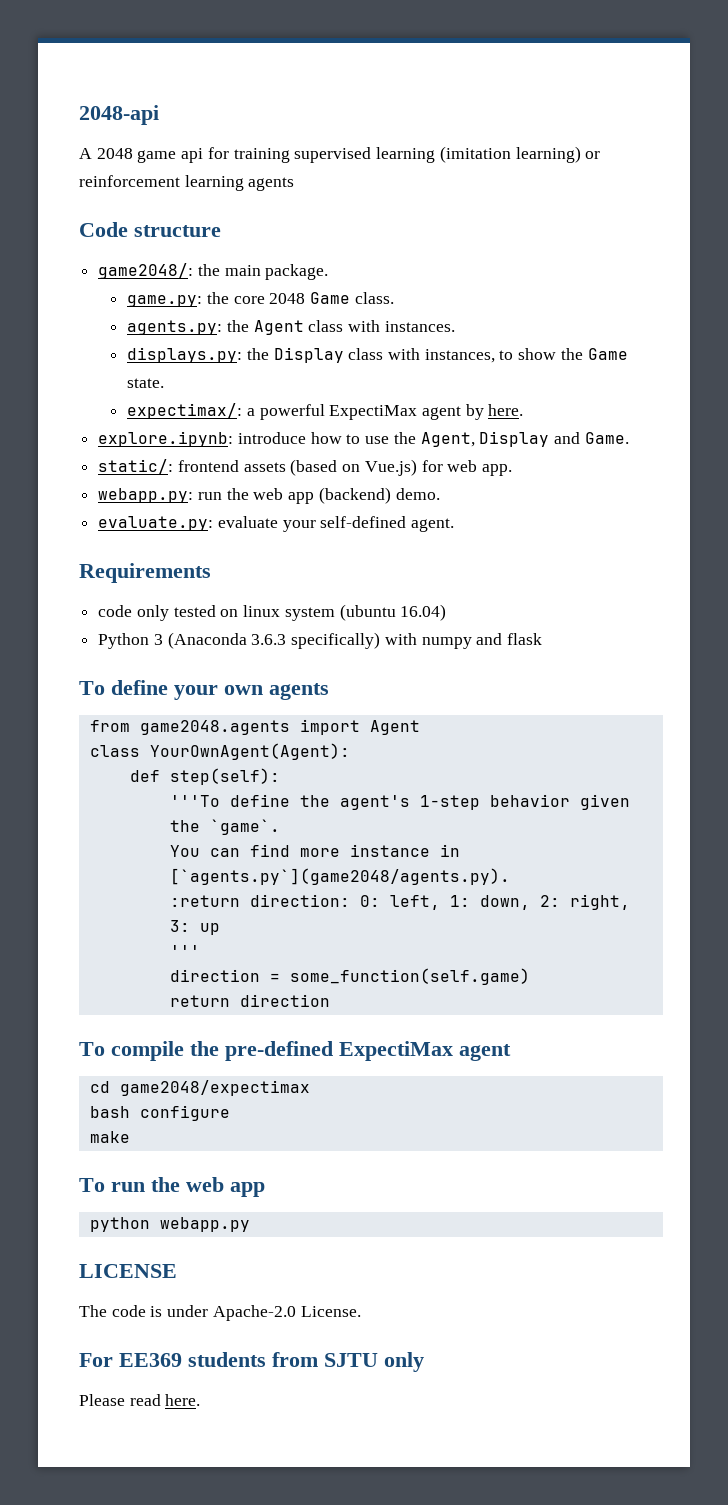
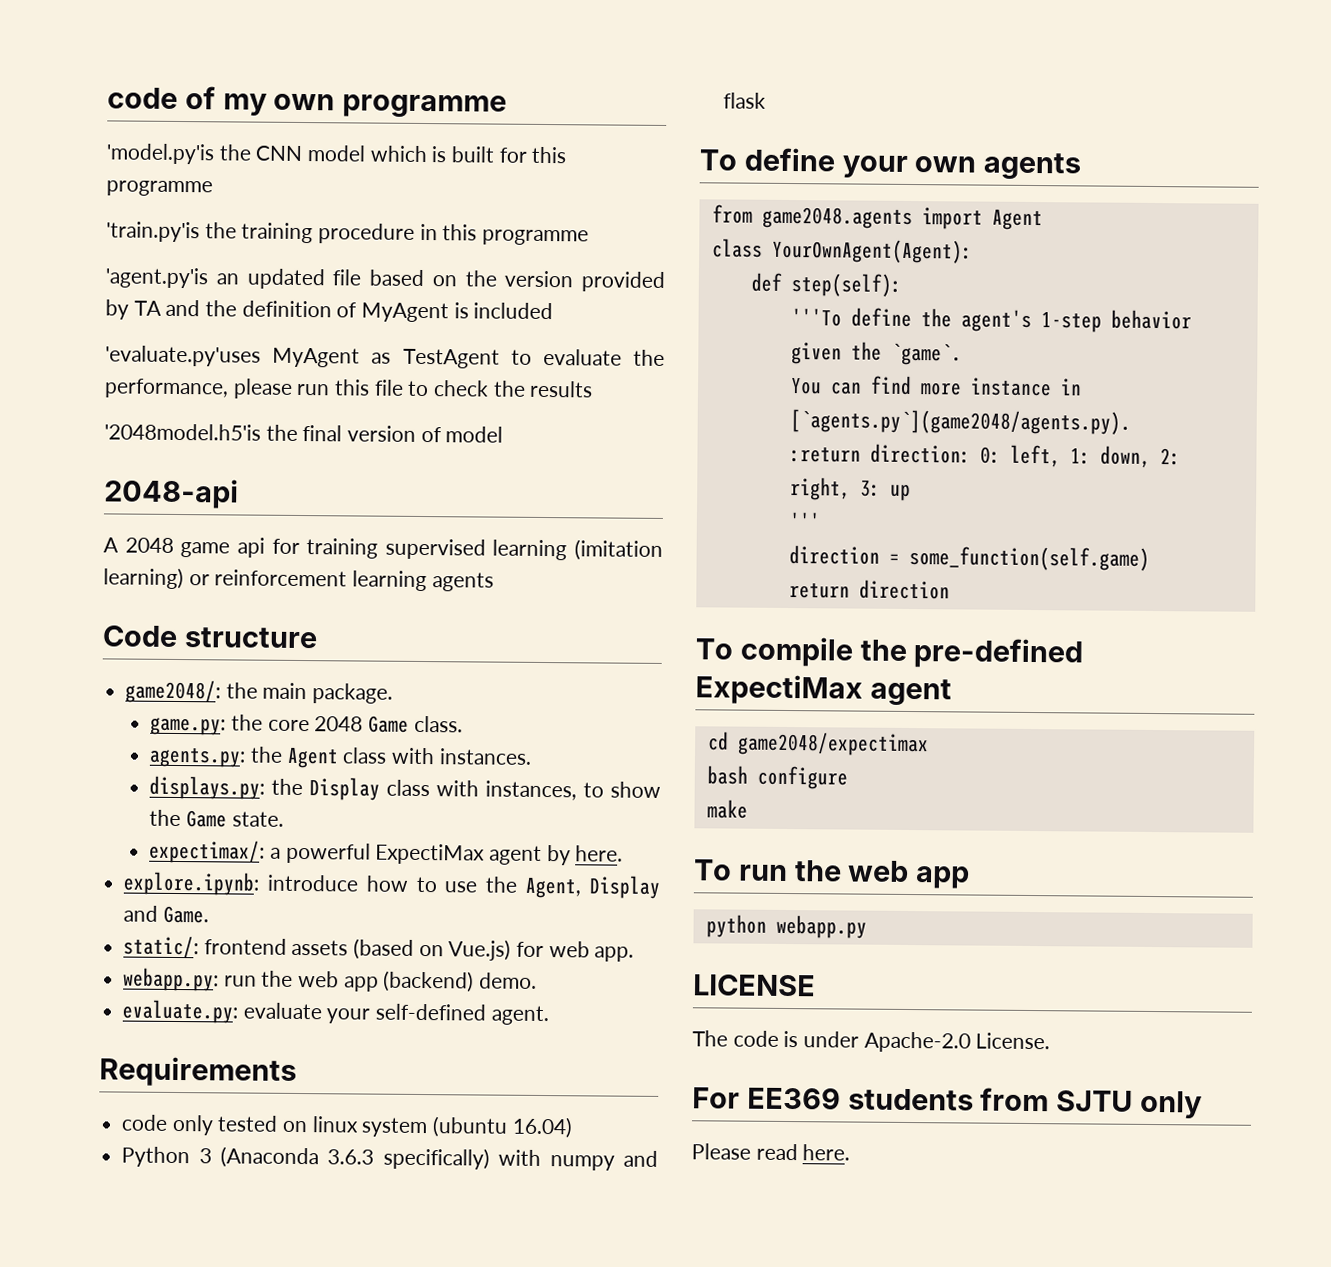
(79, 115) none -> [107,86,508,119] [106,143,567,165] [106,180,213,197] [106,221,590,246] [105,267,665,292] [105,299,554,323] [105,345,665,369] [104,378,594,399] [104,423,504,443] code of my own programme // 'model.py'is the CNN model which is built for this programme // 'train.py'is the training procedure in this programme // 'agent.py'is an updated file based on the version provided by TA and the definition of MyAgent is included // 'evaluate.py'uses MyAgent as TestAgent to evaluate the performance, please run this file to check the results // '2048model.h5'is the final version of model //

